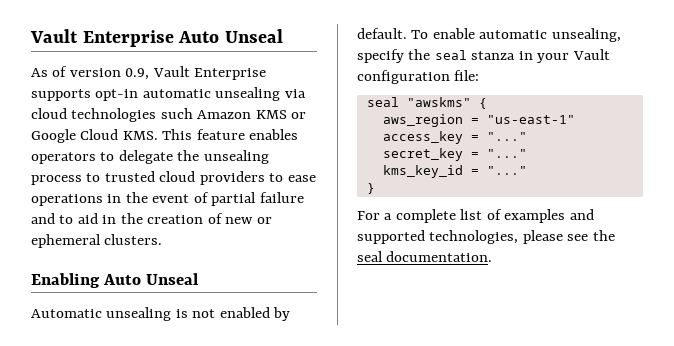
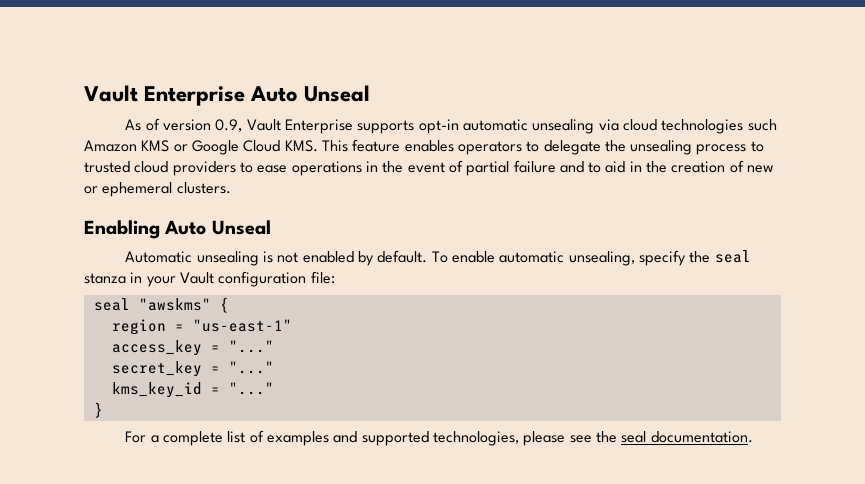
[382,114,463,127] aws_region -> [111,319,166,335] region

